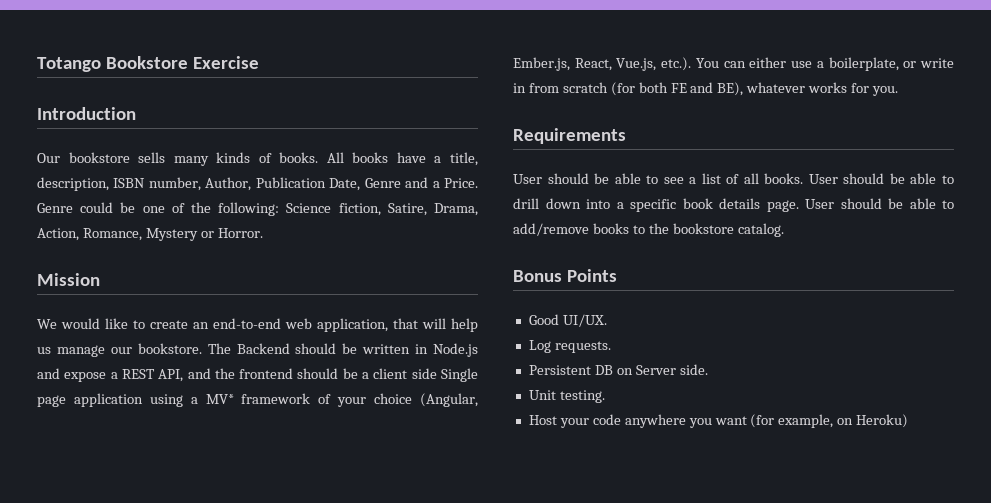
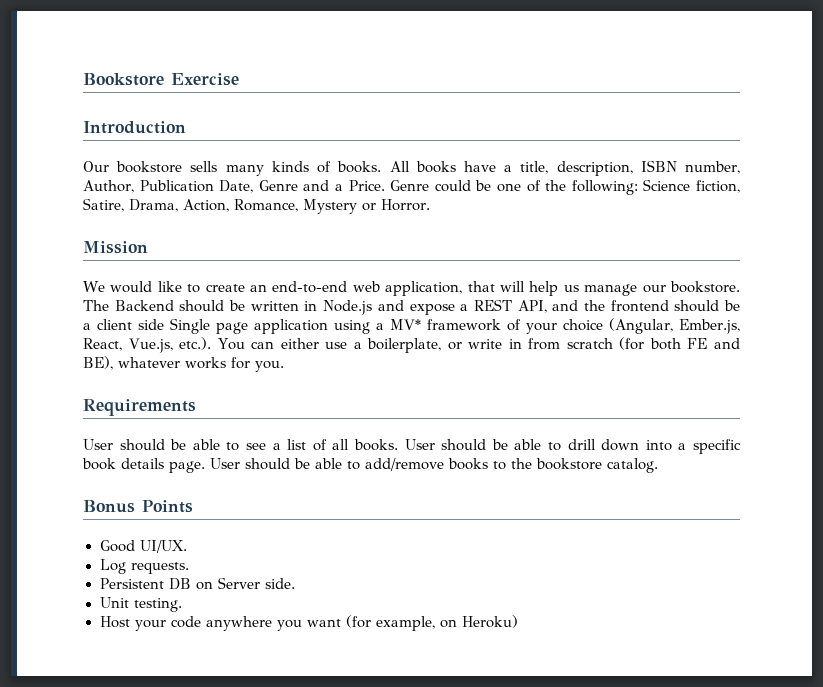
[37,57,101,72] Totango -> (83, 79) none

